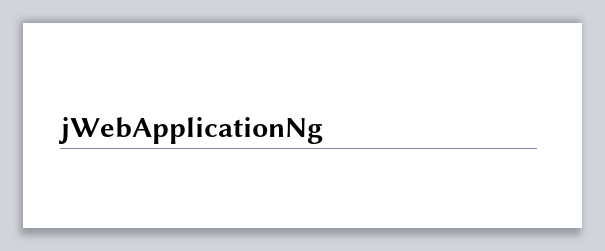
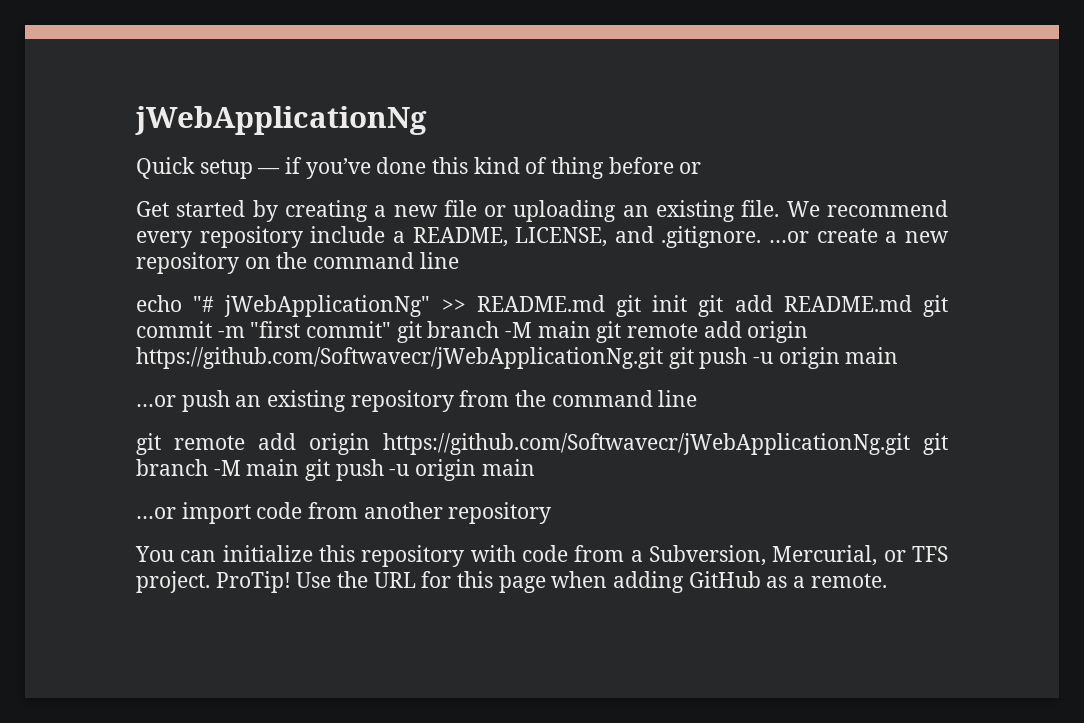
(323, 130) none -> [136,157,702,179] [136,200,948,222] [136,226,949,248] [136,252,459,274] [136,295,949,317] [136,321,809,343] [136,347,899,369] [136,390,698,412] [136,433,949,455] [136,459,535,481] [136,502,552,524] [135,545,949,567] [136,571,887,593] // Quick setup — if you’ve done this kind of thing before or // Get started by creating a new file or uploading an existing file. We recommend every repository include a README, LICENSE, and .gitignore. …or create a new repository on the command line // echo "# jWebApplicationNg" >> README.md git init git add README.md git commit -m "first commit" git branch -M main git remote add origin https://github.com/Softwavecr/jWebApplicationNg.git git push -u origin main // …or push an existing repository from the command line // git remote add origin https://github.com/Softwavecr/jWebApplicationNg.git git branch -M main git push -u origin main // …or import code from another repository // You can initialize this repository with code from a Subversion, Mercurial, or TFS project. ProTip! Use the URL for this page when adding GitHub as a remote.

